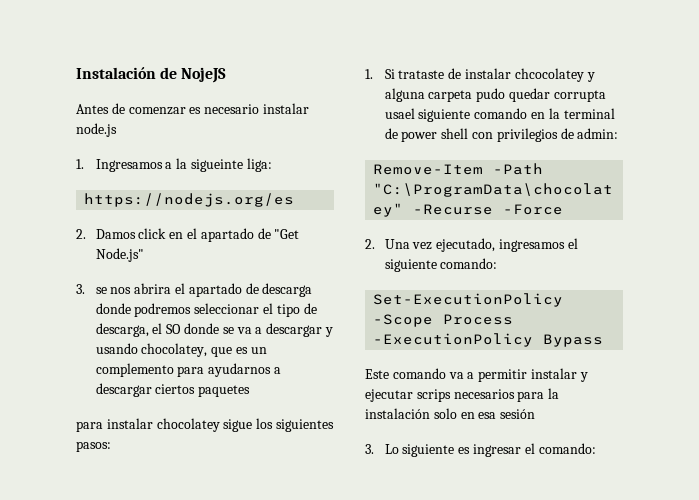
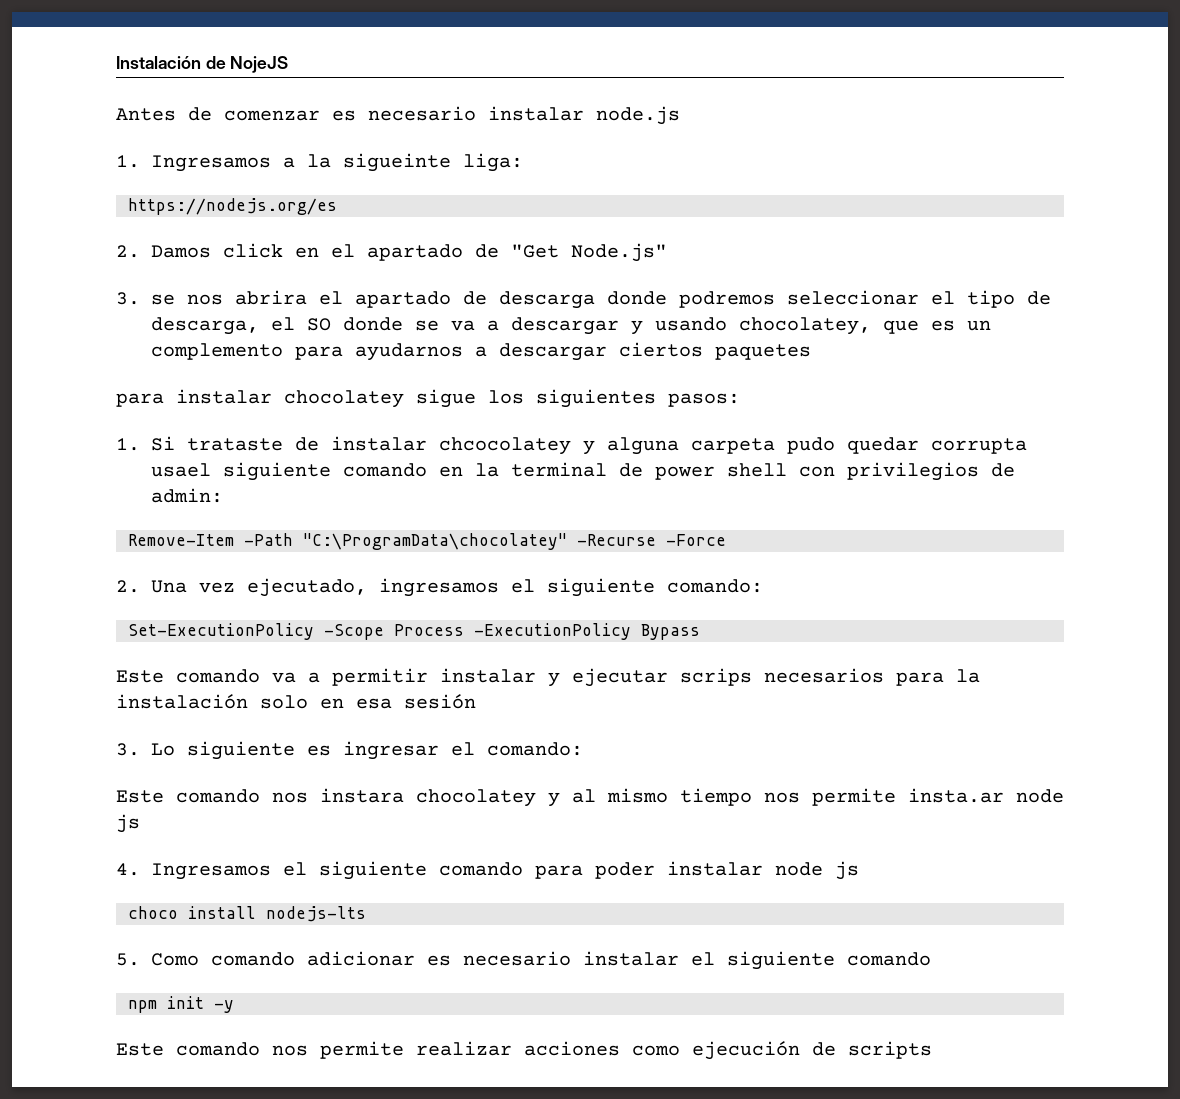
(596, 448) none -> [116,788,1064,807] [116,814,140,833] [116,861,860,880] [128,906,366,922] [116,951,932,970] [128,996,234,1013] [116,1041,932,1060] // Este comando nos instara chocolatey y al mismo tiempo nos permite insta.ar node js // 4. Ingresamos el siguiente comando para poder instalar node js // choco install nodejs-lts // 5. Como comando adicionar es necesario instalar el siguiente comando // npm init -y // Este comando nos permite realizar acciones como ejecución de scripts

